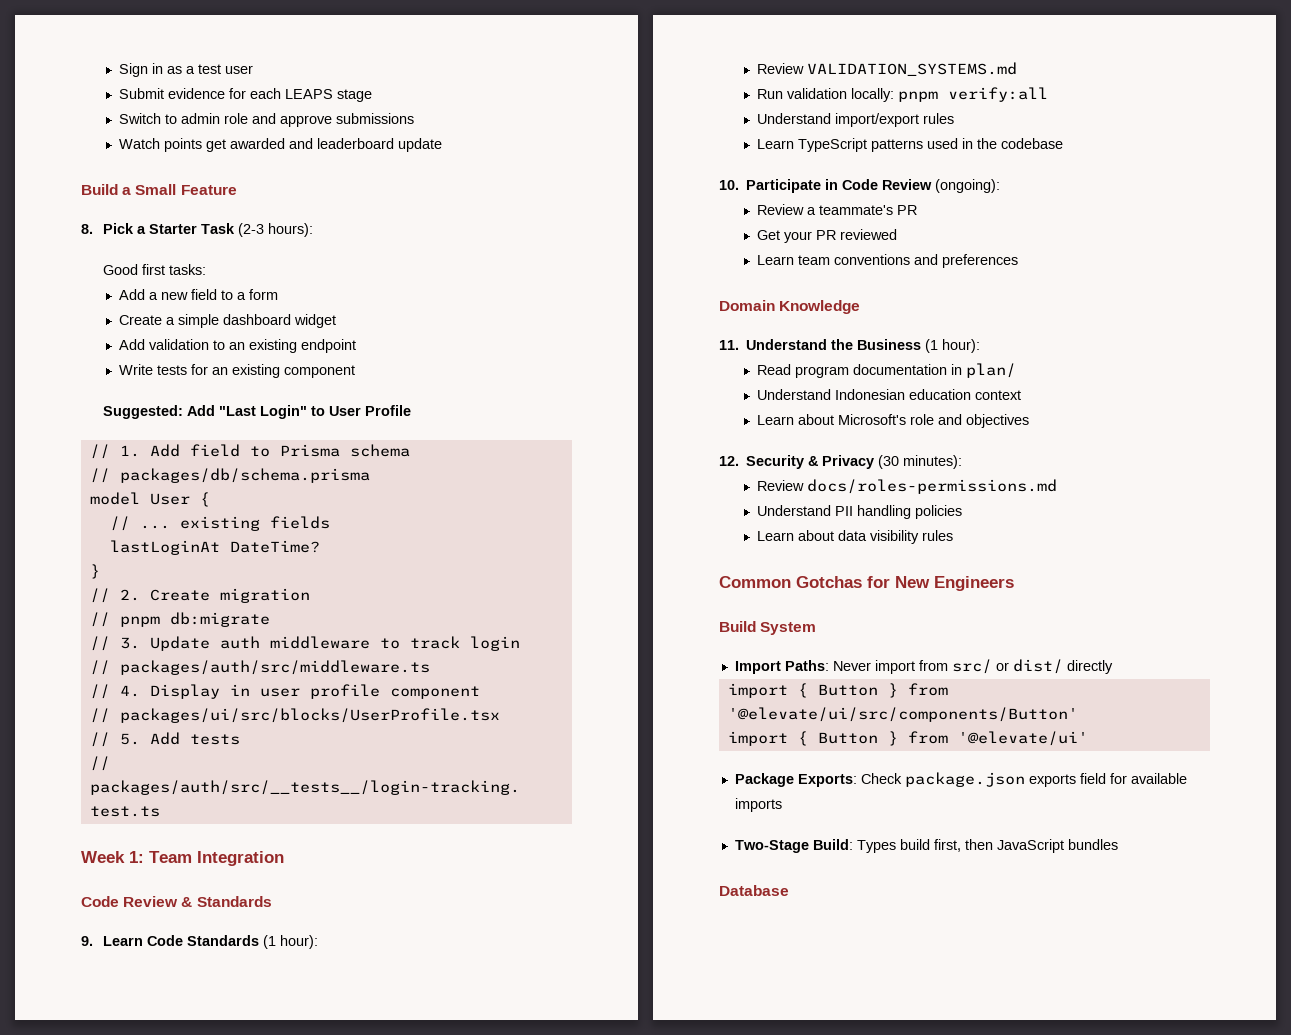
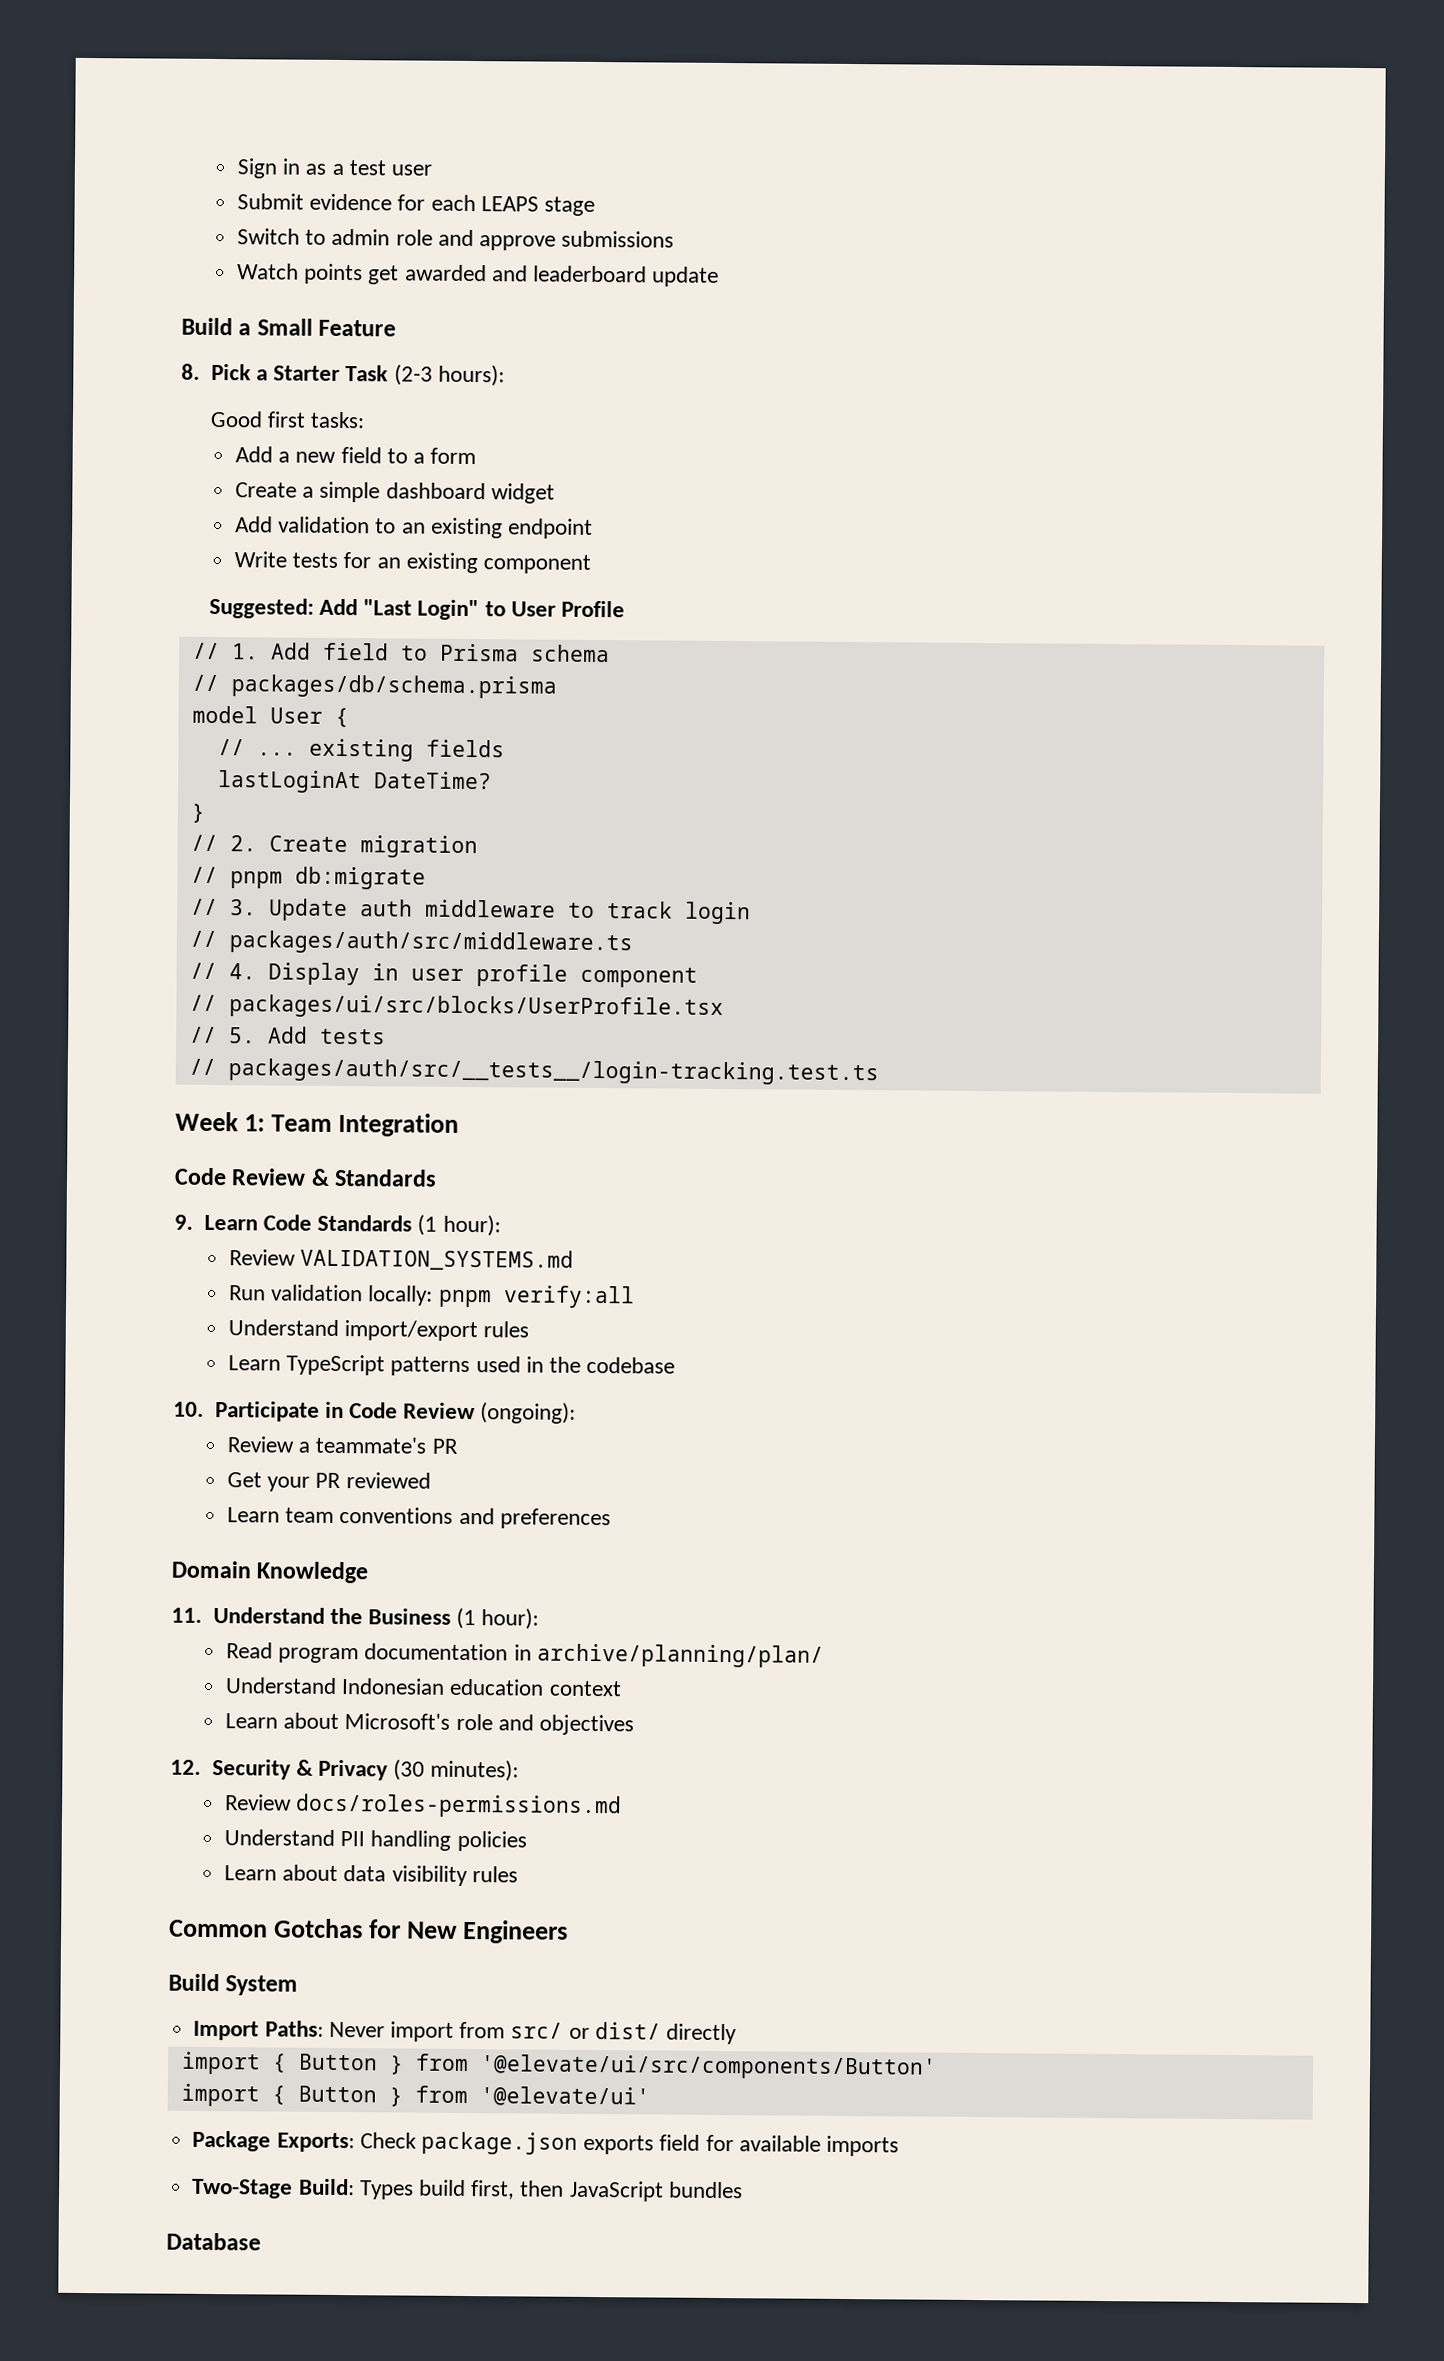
[965,363,1016,378] plan/ -> [536,1643,824,1668] archive/planning/plan/

